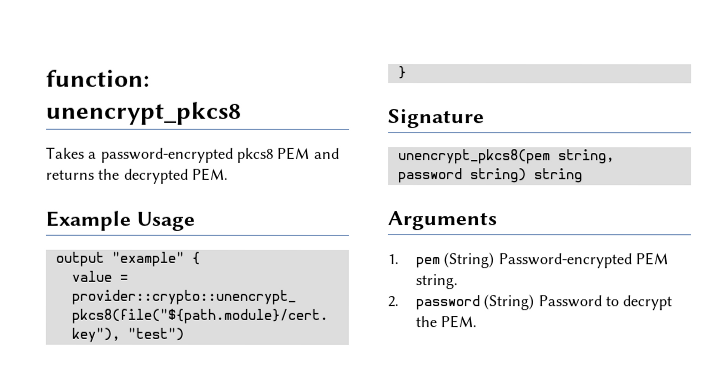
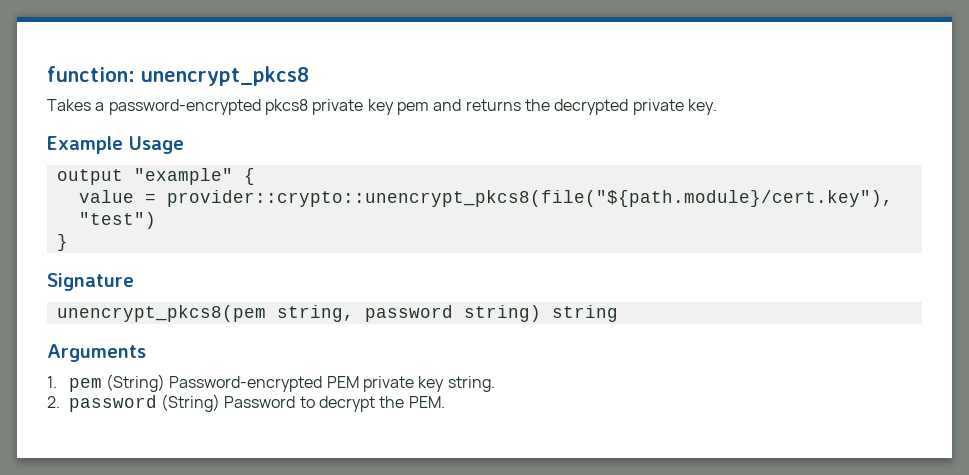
[277,146,311,160] PEM -> [312,99,429,115] private key pem
[191,167,229,181] PEM. -> [632,99,717,115] private key.
(668, 259) none -> [363,376,445,392] private key

